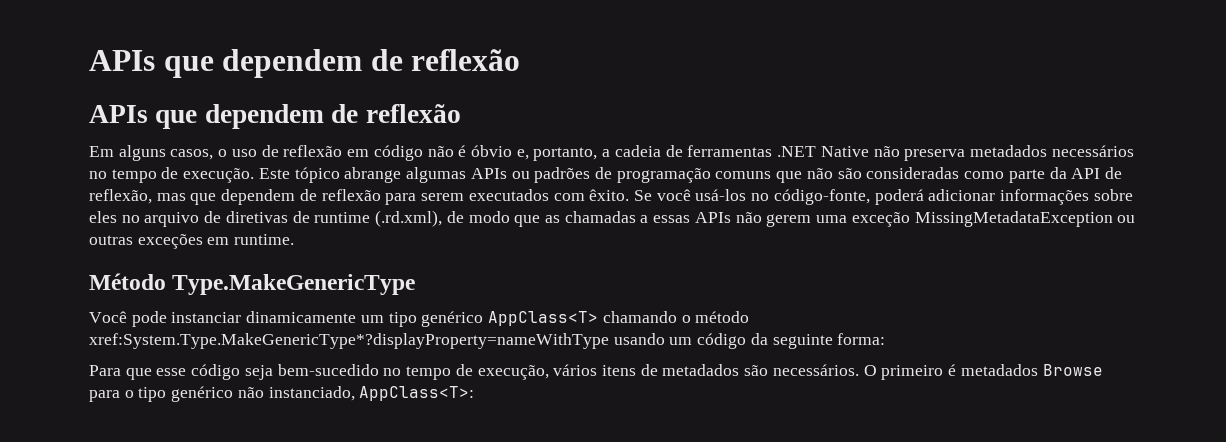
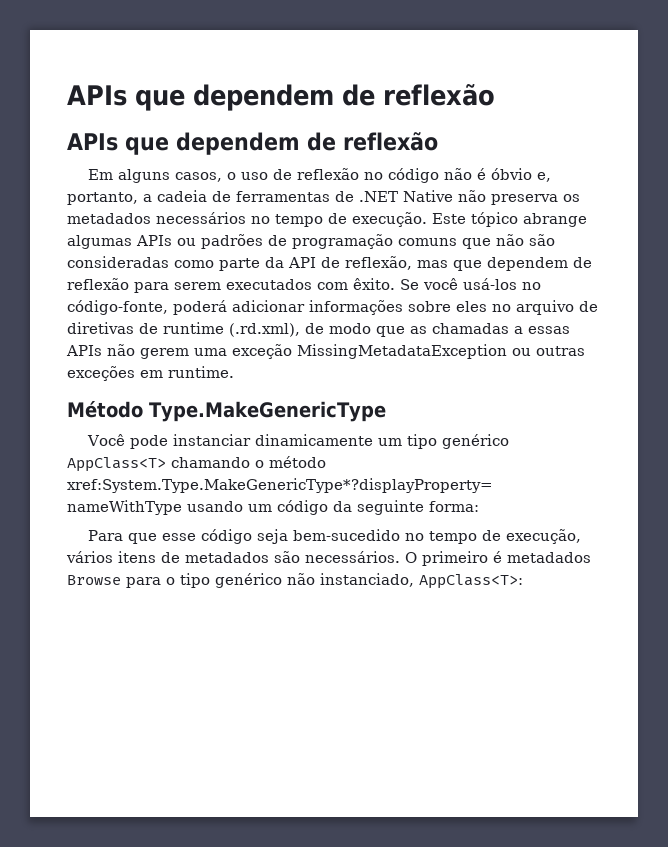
[347,149,370,157] em -> [363,172,383,180] no
(773, 151) none -> [335,191,354,202] de
(966, 155) none -> [563,194,580,202] os

